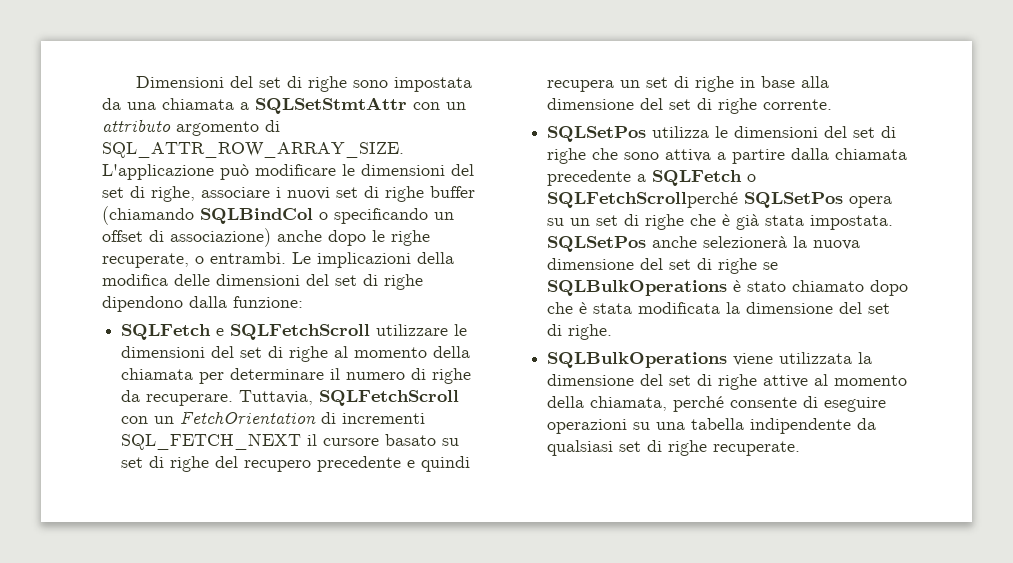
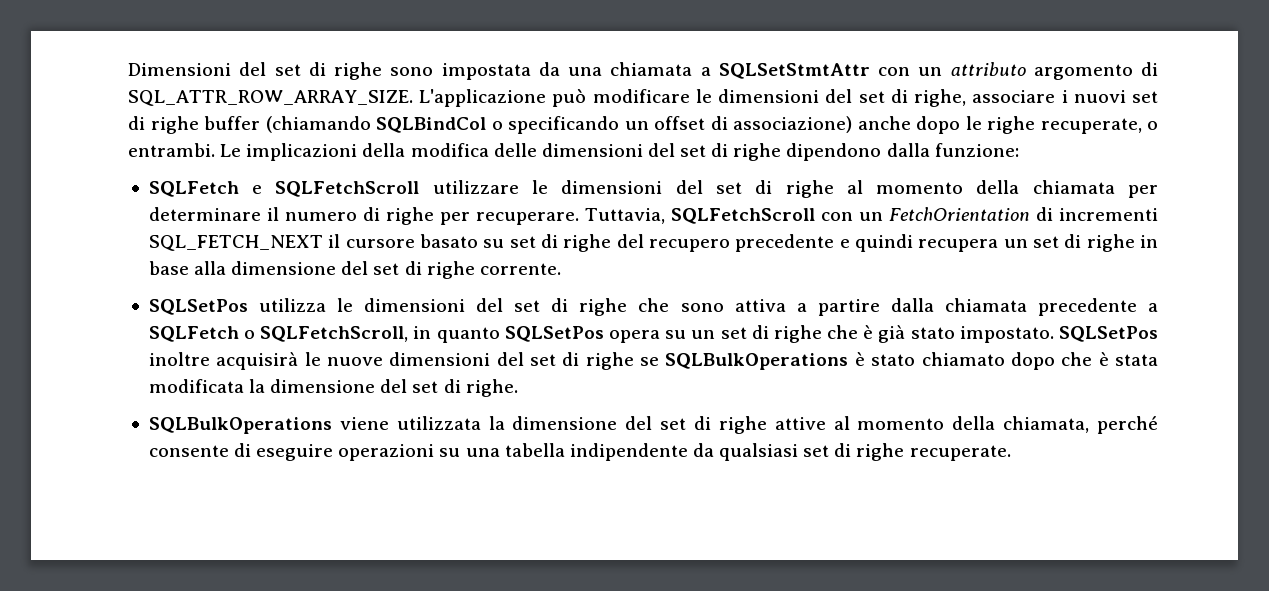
[121,390,141,402] da -> [439,212,470,225] per
[547,192,739,208] SQLFetchScrollperché -> [260,326,500,343] SQLFetchScroll, in quanto
[765,215,894,230] [547,236,861,252] [547,258,635,270] stata impostata. SQLSetPos anche selezionerà la nuova dimensione -> [910,326,1158,343] [148,352,491,370] stato impostato. SQLSetPos inoltre acquisirà le nuove dimensioni

